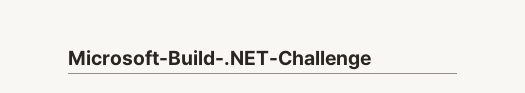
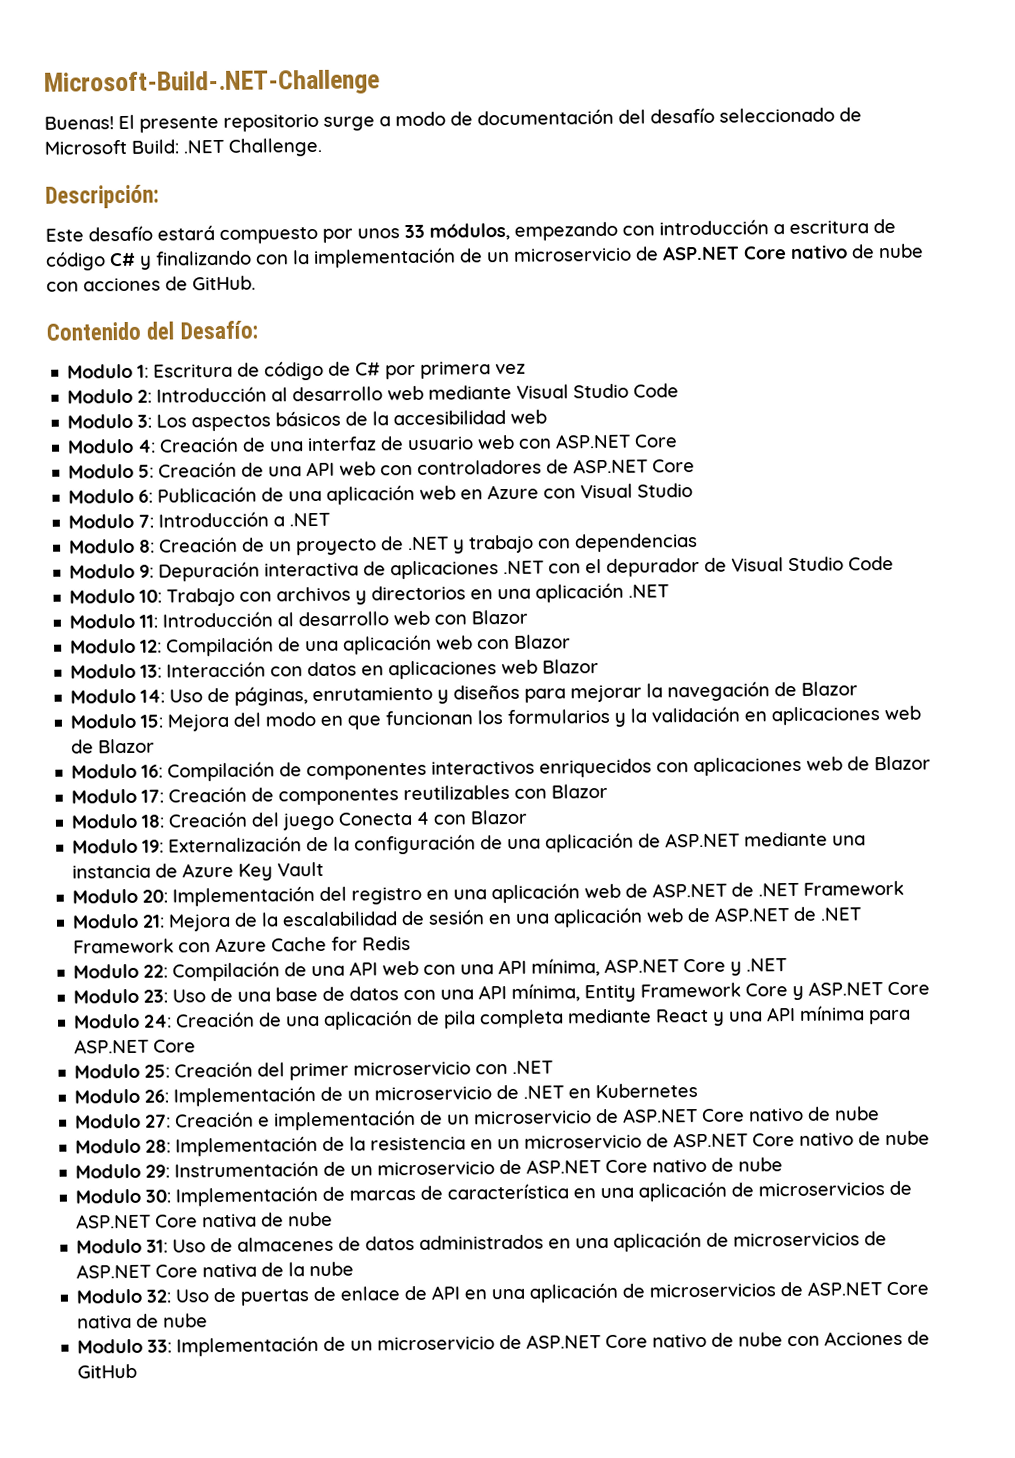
(371, 60) none -> [44,107,862,133] [44,137,322,157] [45,184,159,209] [45,218,896,244] [45,243,924,271] [46,275,256,292] [46,320,259,341] [67,360,527,381] [67,383,680,404] [67,409,548,432] [67,433,679,454] [68,458,696,479] [68,483,694,505] [68,511,331,529] [68,532,699,556] [69,555,895,582] [69,582,670,607] [69,609,529,629] [70,634,572,657] [70,659,600,680] [70,681,859,706] [70,705,922,732] [71,738,156,754] [71,755,932,782] [71,783,609,806] [71,809,528,831] [72,831,867,855] [72,861,325,881] [72,880,905,907] [72,906,863,932] [73,936,412,954] [73,958,788,982] [73,981,931,1004] [73,1005,912,1030] [74,1038,197,1054] [74,1060,554,1081] [74,1083,699,1107] [75,1106,881,1131] [75,1130,931,1157] [75,1157,784,1179] [75,1180,913,1207] [76,1211,334,1229] [76,1231,888,1254] [76,1261,355,1279] [76,1281,930,1306] [77,1313,209,1329] [77,1330,931,1357] [77,1363,138,1379] // Buenas! El presente repositorio surge a modo de documentación del desafío seleccionado de Microsoft Build: .NET Challenge. // Descripción: // Este desafío estará compuesto por unos 33 módulos, empezando con introducción a escritura de código C# y finalizando con la implementación de un microservicio de ASP.NET Core nativo de nube con acciones de GitHub. // Contenido del Desafío: // Modulo 1: Escritura de código de C# por primera vez // Modulo 2: Introducción al desarrollo web mediante Visual Studio Code // Modulo 3: Los aspectos básicos de la accesibilidad web // Modulo 4: Creación de una interfaz de usuario web con ASP.NET Core // Modulo 5: Creación de una API web con controladores de ASP.NET Core // Modulo 6: Publicación de una aplicación web en Azure con Visual Studio // Modulo 7: Introducción a .NET // Modulo 8: Creación de un proyecto de .NET y trabajo con dependencias // Modulo 9: Depuración interactiva de aplicaciones .NET con el depurador de Visual Studio Code // Modulo 10: Trabajo con archivos y directorios en una aplicación .NET // Modulo 11: Introducción al desarrollo web con Blazor // Modulo 12: Compilación de una aplicación web con Blazor // Modulo 13: Interacción con datos en aplicaciones web Blazor // Modulo 14: Uso de páginas, enrutamiento y diseños para mejorar la navegación de Blazor // Modulo 15: Mejora del modo en que funcionan los formularios y la validación en aplicaciones web de Blazor // Modulo 16: Compilación de componentes interactivos enriquecidos con aplicaciones web de Blazor // Modulo 17: Creación de componentes reutilizables con Blazor // Modulo 18: Creación del juego Conecta 4 con Blazor // Modulo 19: Externalización de la configuración de una aplicación de ASP.NET mediante una instancia de Azure Key Vault // Modulo 20: Implementación del registro en una aplicación web de ASP.NET de .NET Framework // Modulo 21: Mejora de la escalabilidad de sesión en una aplicación web de ASP.NET de .NET Framework con Azure Cache for Redis // Modulo 22: Compilación de una API web con una API mínima, ASP.NET Core y .NET // Modulo 23: Uso de una base de datos con una API mínima, Entity Framework Core y ASP.NET Core // Modulo 24: Creación de una aplicación de pila completa mediante React y una API mínima para ASP.NET Core // Modulo 25: Creación del primer microservicio con .NET // Modulo 26: Implementación de un microservicio de .NET en Kubernetes // Modulo 27: Creación e implementación de un microservicio de ASP.NET Core nativo de nube // Modulo 28: Implementación de la resistencia en un microservicio de ASP.NET Core nativo de nube // Modulo 29: Instrumentación de un microservicio de ASP.NET Core nativo de nube // Modulo 30: Implementación de marcas de característica en una aplicación de microservicios de ASP.NET Core nativa de nube // Modulo 31: Uso de almacenes de datos administrados en una aplicación de microservicios de ASP.NET Core nativa de la nube // Modulo 32: Uso de puertas de enlace de API en una aplicación de microservicios de ASP.NET Core nativa de nube // Modulo 33: Implementación de un microservicio de ASP.NET Core nativo de nube con Acciones de GitHub

